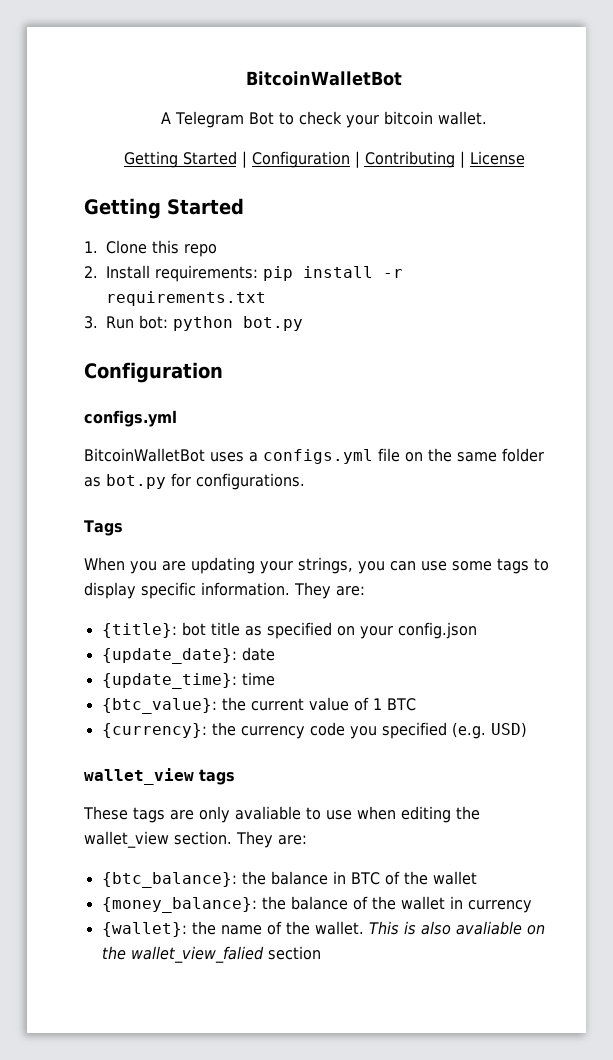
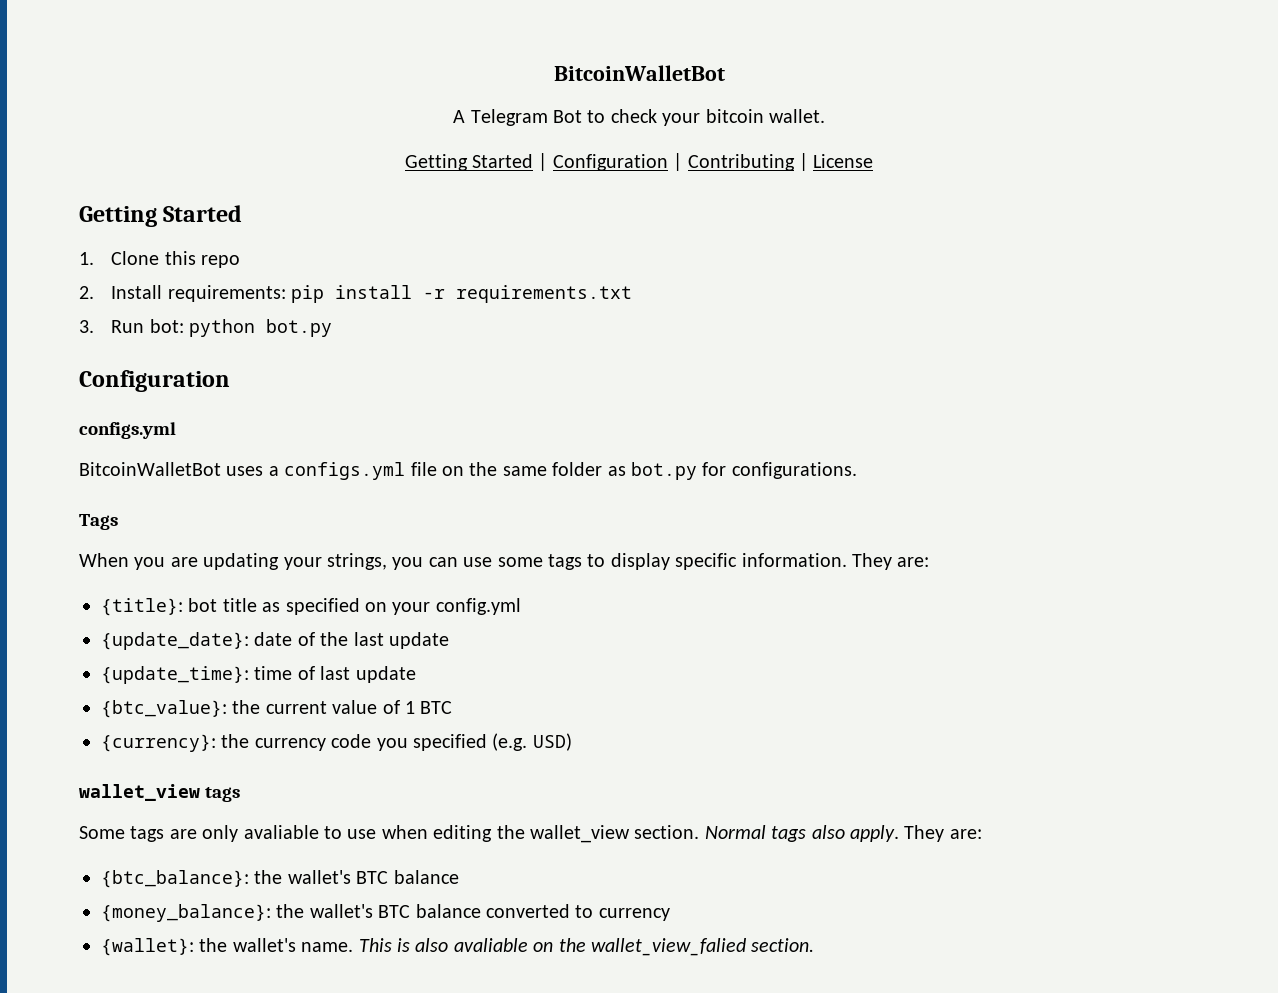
[397,622,477,639] config.json -> [435,598,521,615] config.yml
(275, 654) none -> [297,632,449,649] of the last update
(275, 679) none -> [297,666,416,683] of last update
[83,806,128,820] These -> [79,826,125,839] Some
(232, 838) none -> [704,825,899,842] Normal tags also apply.
[270,871,477,885] [101,896,463,913] balance in BTC of the wallet // {money_balance}: the balance of the wallet in -> [287,870,459,884] [101,904,594,922] wallet's BTC balance // {money_balance}: the wallet's BTC balance converted to
[220,921,364,935] name of the wallet. -> [232,938,354,952] wallet's name.
[267,946,321,960] section -> [751,938,815,952] section.

